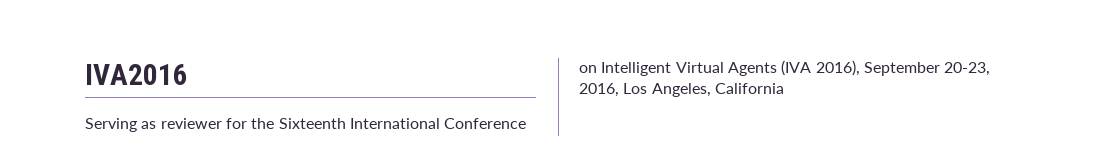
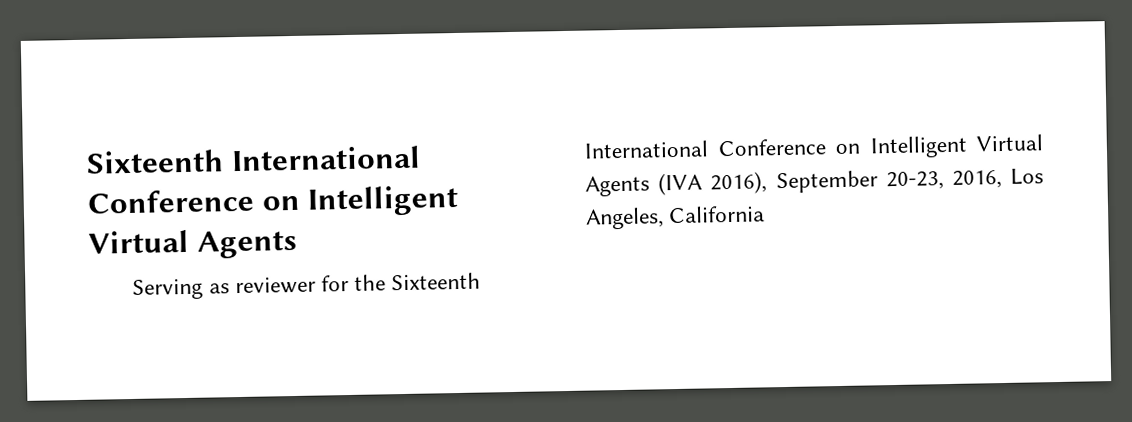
[85,64,188,85] IVA2016 -> [86,145,421,174] [87,184,460,217] [88,229,297,259] Sixteenth International Conference on Intelligent Virtual Agents

